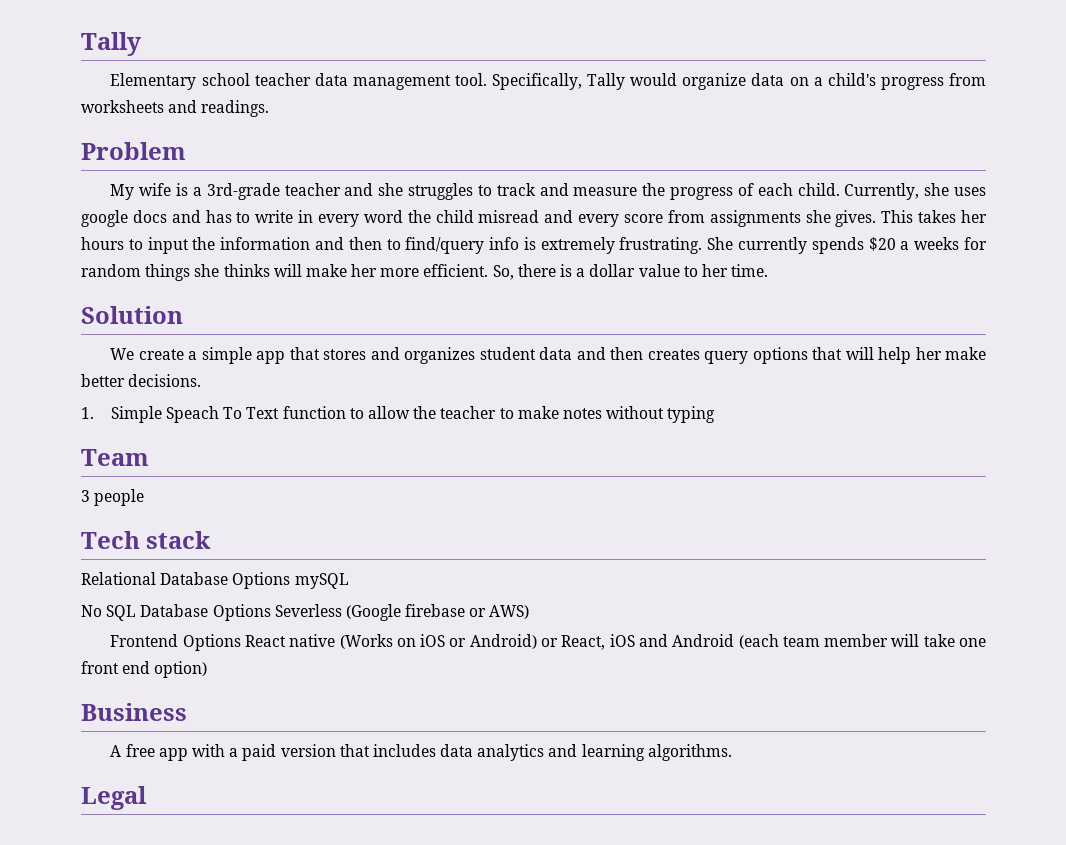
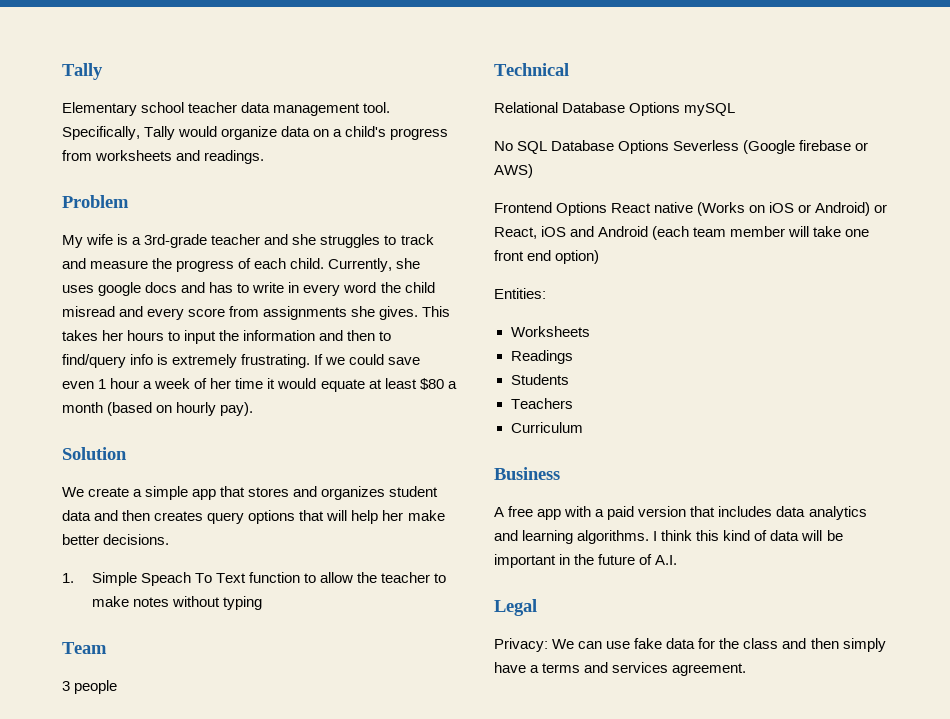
[707,237,987,254] [81,264,769,281] She currently spends $20 a weeks for random things she thinks will make her more efficient. So, there is a dollar value to her time. -> [314,354,421,365] [62,378,457,392] [62,402,254,416] If we could save even 1 hour a week of her time it would equate at least $80 a month (based on hourly pay).
[81,531,212,549] Tech stack -> [494,63,569,76] Technical
(208, 669) none -> [494,288,546,299] [510,326,590,337] [510,350,573,364] [510,374,569,385] [510,398,573,409] [510,422,583,433] // Entities: // Worksheets // Readings // Students // Teachers // Curriculum
[81,786,147,810] // Legal -> [653,530,843,541] [494,554,678,568] [494,599,537,616] [494,638,886,652] [494,662,747,676] I think this kind of data will be important in the future of A.I. // Legal // Privacy: We can use fake data for the class and then simply have a terms and services agreement.

